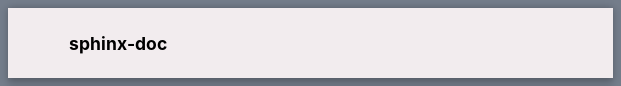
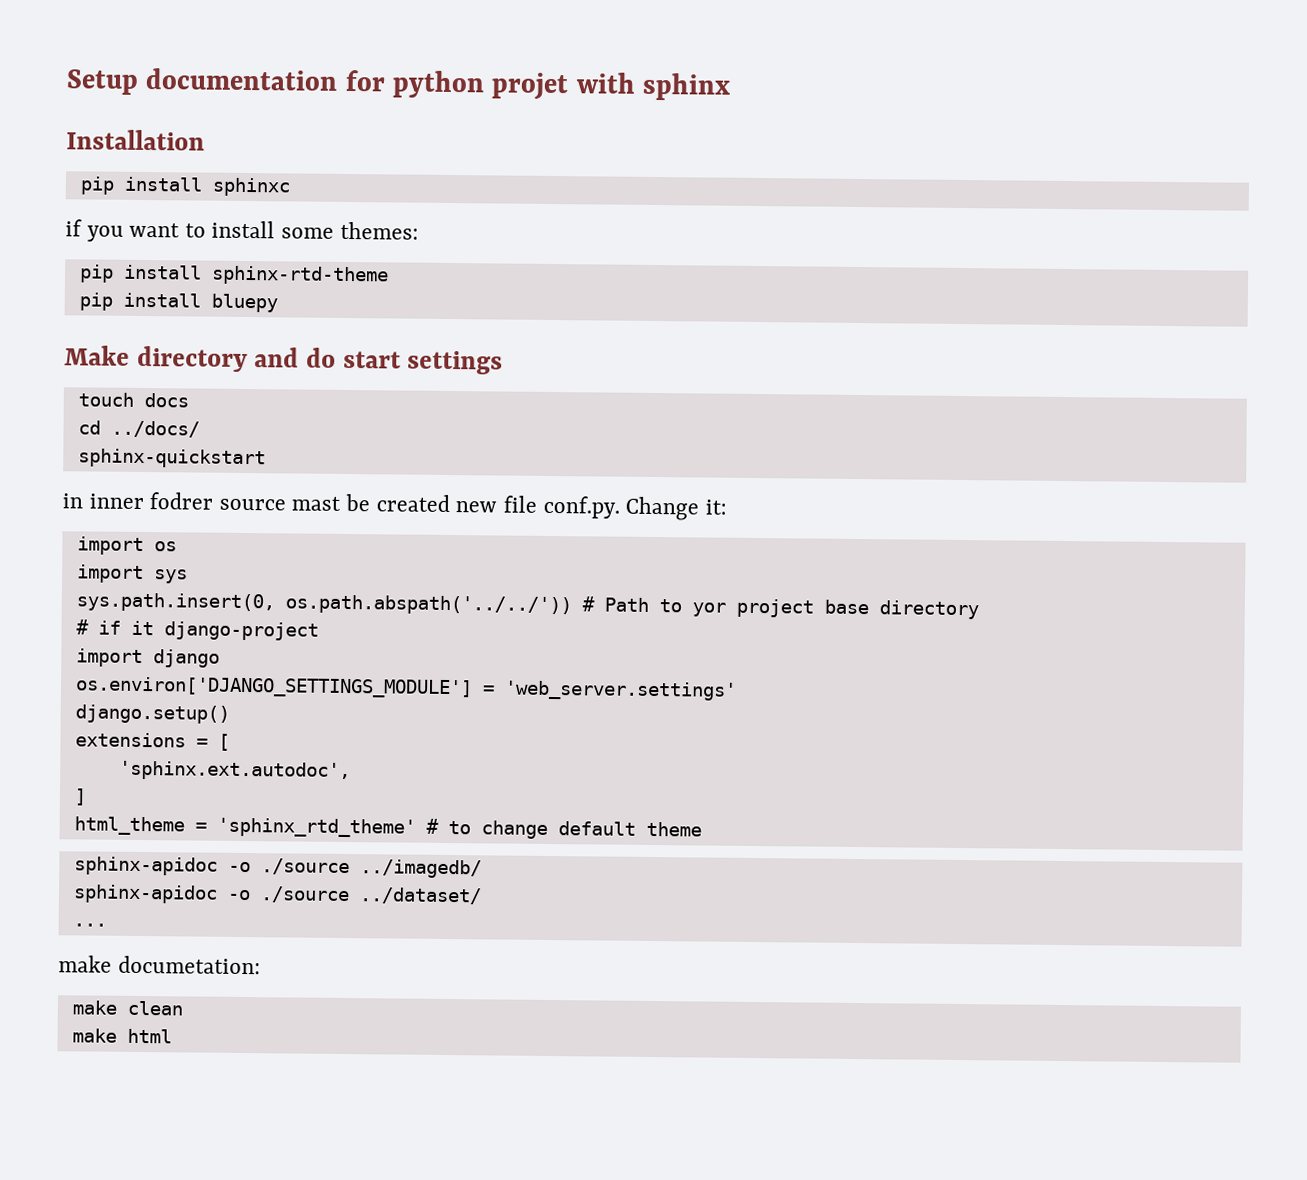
[69,36,167,54] sphinx-doc -> [66,68,732,101] [66,129,205,151] [79,176,291,197] [65,219,419,242] [78,264,389,286] [78,292,278,313] [64,345,504,375] [77,392,189,408] [77,420,200,438] [77,448,266,469] [62,492,727,521] [76,536,177,556] [76,564,188,584] [75,592,979,620] [75,619,319,641] [75,648,220,668] [74,676,737,701] [74,704,230,724] [74,732,230,751] [118,760,351,782] [73,788,87,806] [73,816,702,839] [73,856,482,879] [72,884,482,905] [72,923,107,927] [58,955,261,975] [71,1000,183,1016] [71,1028,172,1044] Setup documentation for python projet with sphinx // Installation // pip install sphinxc // if you want to install some themes: // pip install sphinx-rtd-theme // pip install bluepy // Make directory and do start settings // touch docs // cd ../docs/ // sphinx-quickstart // in inner fodrer source mast be created new file conf.py. Change it: // import os // import sys // sys.path.insert(0, os.path.abspath('../../')) # Path to yor project base directory // # if it django-project // import django // os.environ['DJANGO_SETTINGS_MODULE'] = 'web_server.settings' // django.setup() // extensions = [ // 'sphinx.ext.autodoc', // ] // html_theme = 'sphinx_rtd_theme' # to change default theme // sphinx-apidoc -o ./source ../imagedb/ // sphinx-apidoc -o ./source ../dataset/ // ... // make documetation: // make clean // make html

